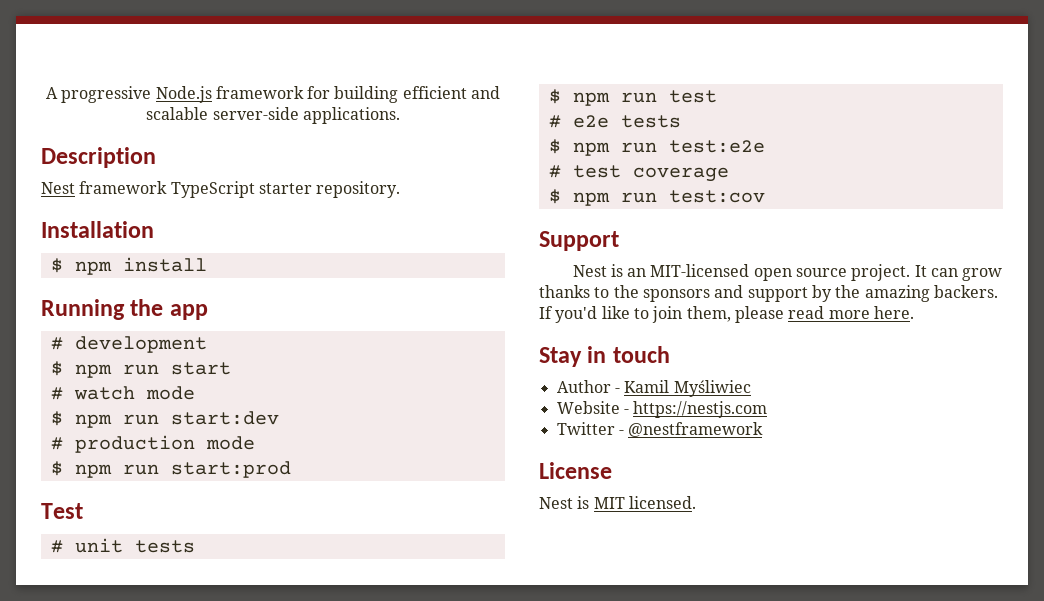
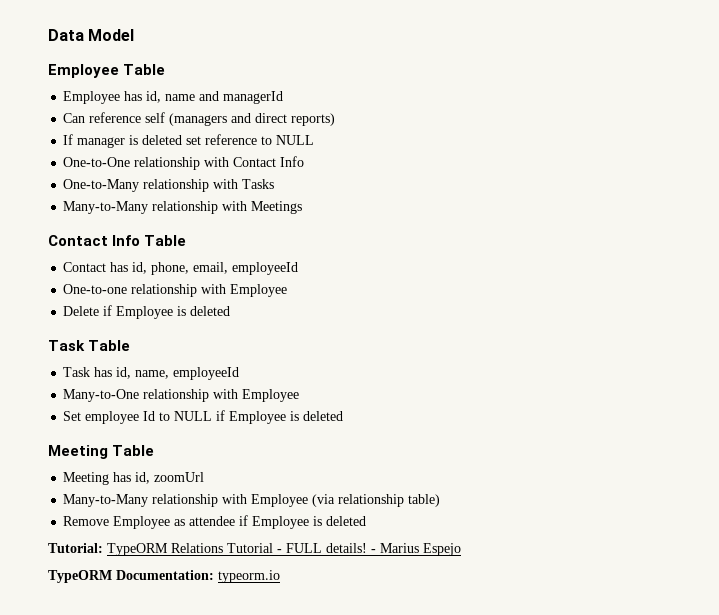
[45,86,501,103] [146,107,400,124] [41,147,156,168] [41,181,401,198] [41,221,154,238] [50,257,207,275] [41,299,208,320] [50,336,207,353] [50,361,231,378] [50,386,195,400] [50,411,279,428] [50,435,255,453] [50,461,291,478] [41,503,83,519] [50,538,195,553] [548,89,717,106] [548,115,681,128] [548,139,765,156] [548,165,729,182] [548,189,765,206] [539,231,619,251] [572,264,1003,281] [539,285,998,302] [539,306,914,323] [539,346,670,367] [556,380,751,397] [556,401,768,418] [556,422,764,437] [539,462,612,479] [539,496,696,509] A progressive Node.js framework for building efficient and scalable server-side applications. // Description // Nest framework TypeScript starter repository. // Installation // $ npm install // Running the app // # development // $ npm run start // # watch mode // $ npm run start:dev // # production mode // $ npm run start:prod // Test // # unit tests // $ npm run test // # e2e tests // $ npm run test:e2e // # test coverage // $ npm run test:cov // Support // Nest is an MIT-licensed open source project. It can grow thanks to the sponsors and support by the amazing backers. If you'd like to join them, please read more here. // Stay in touch // Author - Kamil Myśliwiec // Website - https://nestjs.com // Twitter - @nestframework // License // Nest is MIT licensed. -> [48,29,135,41] [48,64,166,78] [63,91,284,104] [63,112,336,126] [63,134,315,148] [63,156,305,170] [63,179,275,192] [63,201,303,214] [48,235,187,246] [63,262,299,275] [63,284,288,297] [63,305,231,319] [48,340,131,351] [63,367,240,380] [63,389,300,402] [63,410,344,424] [48,445,155,459] [63,472,205,485] [63,494,441,507] [63,515,367,529] [48,543,461,556] [48,570,280,583] Data Model // Employee Table // Employee has id, name and managerId // Can reference self (managers and direct reports) // If manager is deleted set reference to NULL // One-to-One relationship with Contact Info // One-to-Many relationship with Tasks // Many-to-Many relationship with Meetings // Contact Info Table // Contact has id, phone, email, employeeId // One-to-one relationship with Employee // Delete if Employee is deleted // Task Table // Task has id, name, employeeId // Many-to-One relationship with Employee // Set employee Id to NULL if Employee is deleted // Meeting Table // Meeting has id, zoomUrl // Many-to-Many relationship with Employee (via relationship table) // Remove Employee as attendee if Employee is deleted // Tutorial: TypeORM Relations Tutorial - FULL details! - Marius Espejo // TypeORM Documentation: typeorm.io

